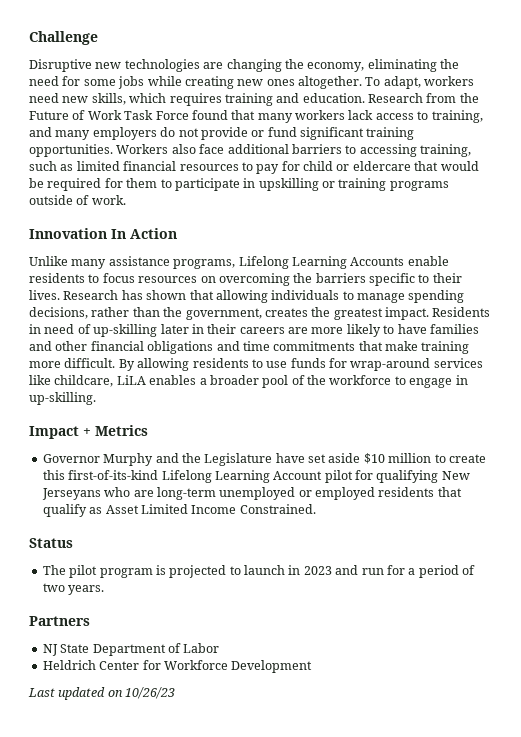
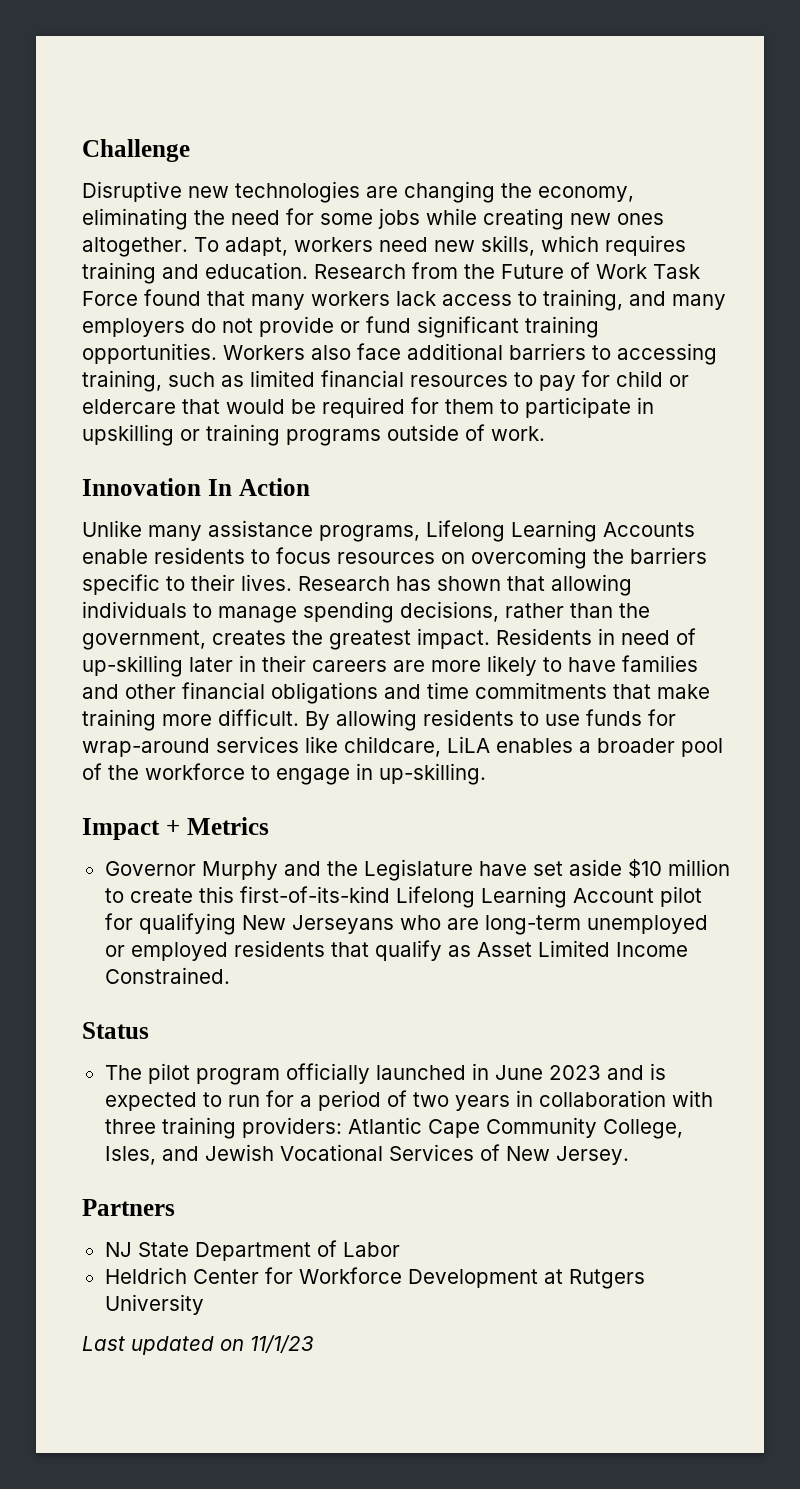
[155,565,359,578] is projected to launch in 2023 and -> [285,1063,666,1084] [104,1092,222,1111] officially launched in June 2023 and is expected to
[68,585,105,595] years. -> [454,1090,713,1111] [104,1117,683,1139] [104,1144,629,1165] years in collaboration with three training providers: Atlantic Cape Community College, Isles, and Jewish Vocational Services of New Jersey.
(313, 666) none -> [543,1269,645,1289] [104,1294,204,1315] at Rutgers University
[125,687,176,699] 10/26/23 -> [250,1335,314,1353] 11/1/23

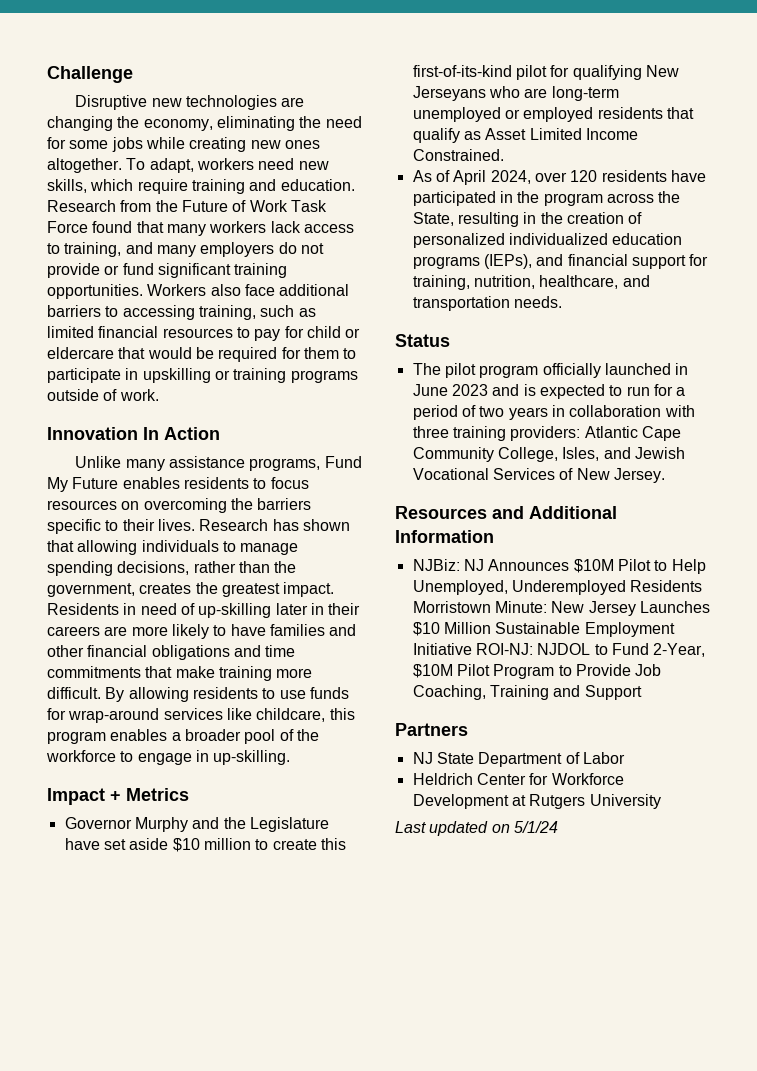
[605,235,686,256] requires -> [137,179,188,194] require
[426,520,695,542] [82,549,148,564] Lifelong Learning Accounts enable -> [324,456,362,468] [47,477,180,492] Fund My Future enables
[447,736,490,753] LiLA -> [329,708,355,720] [47,731,106,744] this program
[395,886,654,908] Lifelong Learning Account -> (512, 71) none
(230, 975) none -> [412,170,706,185] [412,191,681,206] [412,212,643,227] [412,233,683,248] [412,254,709,269] [412,275,650,290] [412,296,562,311] // As of April 2024, over 120 residents have participated in the program across the State, resulting in the creation of personalized individualized education programs (IEPs), and financial support for training, nutrition, healthcare, and transportation needs.
(629, 1155) none -> [395,506,617,519] [395,530,494,543] [412,559,706,574] [412,580,703,595] [412,601,710,616] [412,622,675,637] [412,643,706,657] [412,664,662,679] [412,685,642,700] // Resources and Additional Information // NJBiz: NJ Announces $10M Pilot to Help Unemployed, Underemployed Residents Morristown Minute: New Jersey Launches $10 Million Sustainable Employment Initiative ROI-NJ: NJDOL to Fund 2-Year, $10M Pilot Program to Provide Job Coaching, Training and Support
[250,1335,314,1353] 11/1/23 -> [513,821,558,833] 5/1/24

